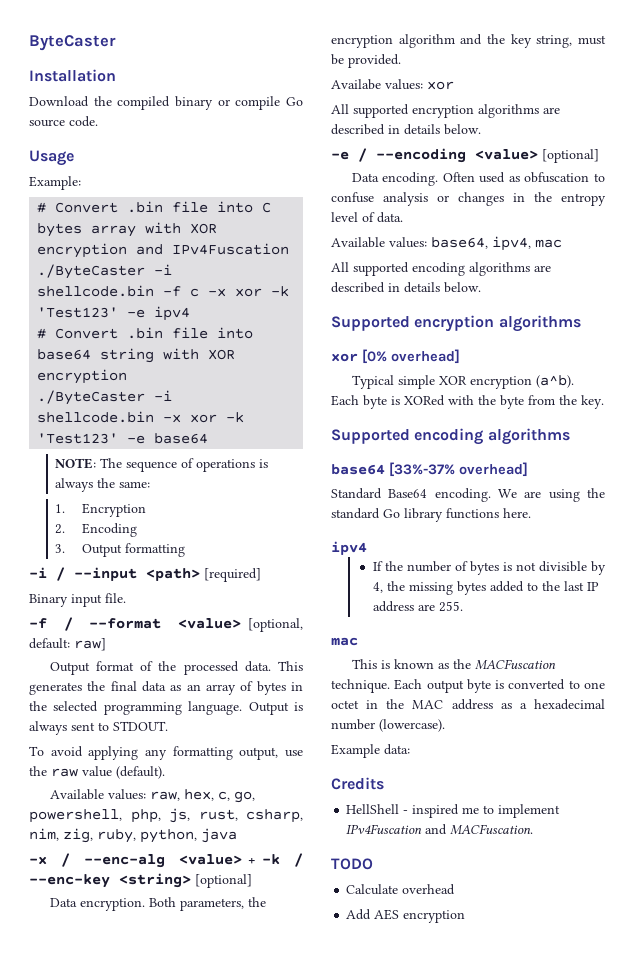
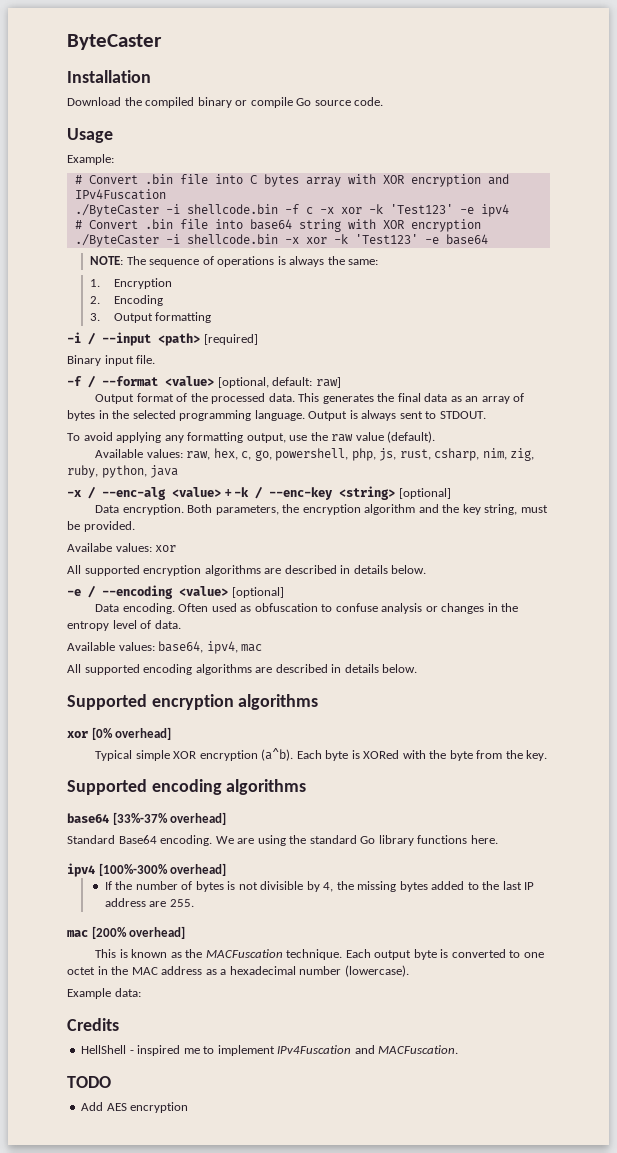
(367, 548) none -> [98,863,227,876] [100%-300% overhead]
(358, 641) none -> [91,926,186,939] [200% overhead]
[346,884,456,895] // Calculate overhead -> (111, 1082) none

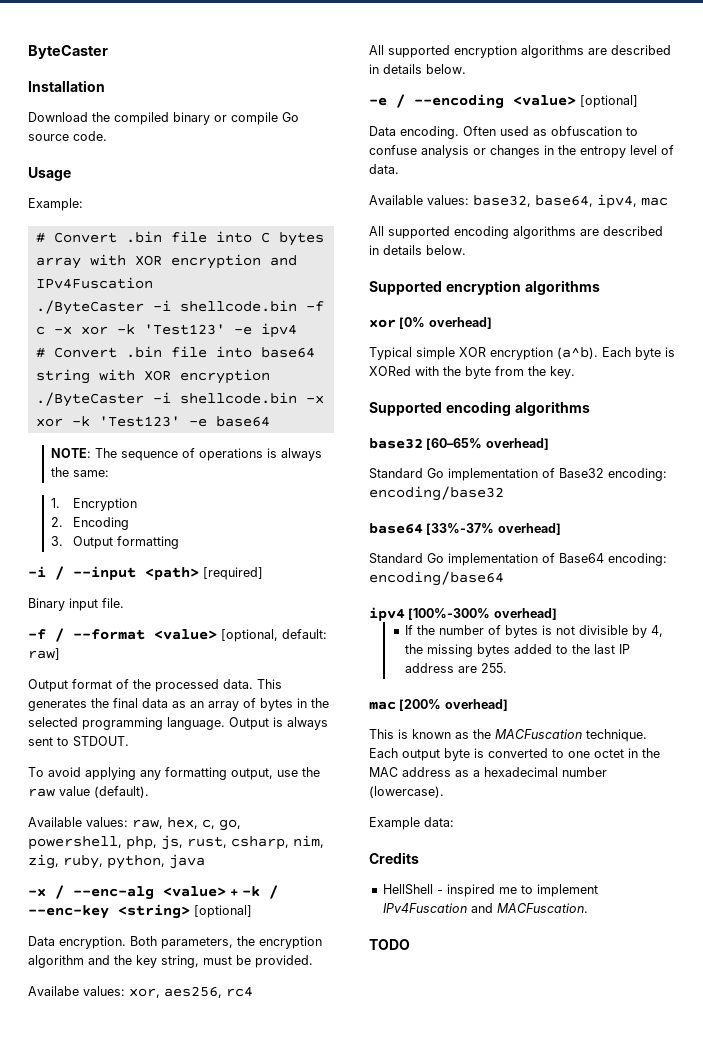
[155,545,177,552] xor -> [129,986,253,998] xor, aes256, rc4
(155, 646) none -> [473,195,531,207] base32,
[67,812,227,825] [67,835,498,846] base64 [33%-37% overhead] // Standard Base64 encoding. We are using the standard Go library functions here. -> [369,438,549,450] [369,468,667,481] [369,486,504,501] [369,523,561,535] [369,553,667,566] [369,571,504,586] base32 [60–65% overhead] // Standard Go implementation of Base32 encoding: encoding/base32 // base64 [33%-37% overhead] // Standard Go implementation of Base64 encoding: encoding/base64
[81,1102,189,1113] // Add AES encryption -> (410, 944) none

